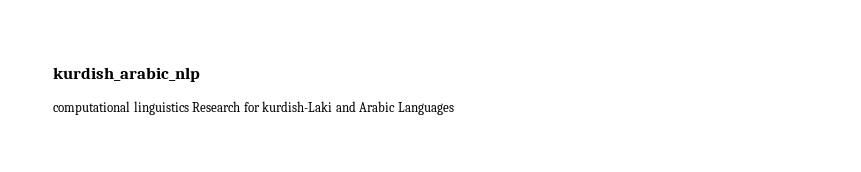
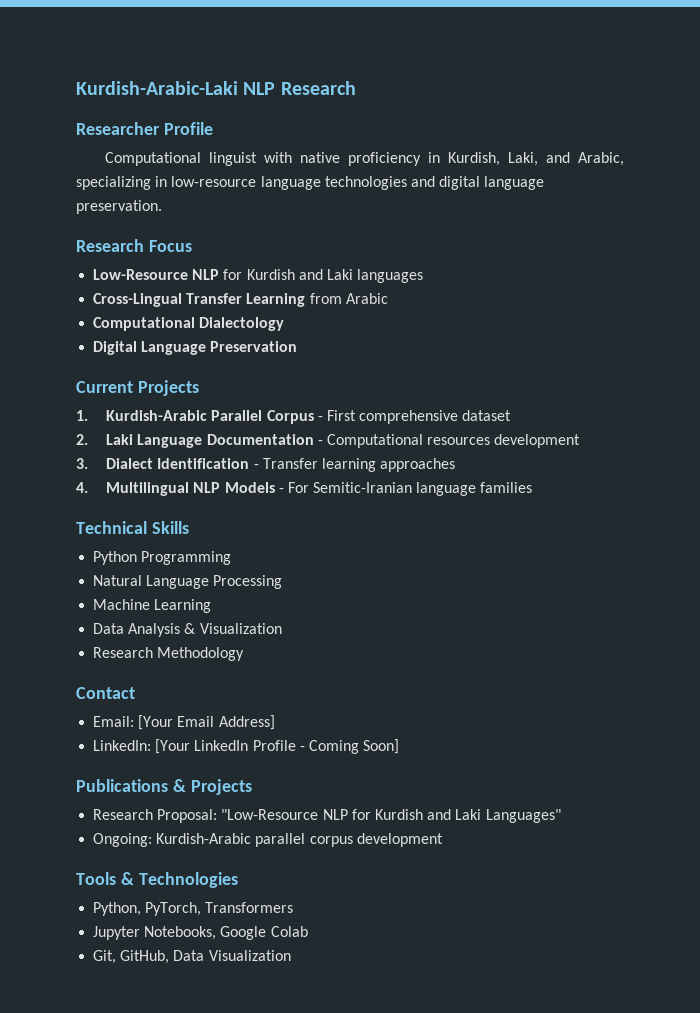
[53,67,200,82] [53,101,454,115] kurdish_arabic_nlp // computational linguistics Research for kurdish-Laki and Arabic Languages -> [76,81,356,95] [76,122,213,135] [105,152,624,166] [76,176,545,190] [76,200,162,214] [76,239,192,252] [93,269,424,283] [93,293,388,307] [93,317,285,331] [93,341,298,355] [76,380,199,396] [76,410,512,424] [76,434,581,448] [76,458,456,472] [76,482,533,496] [76,521,189,534] [93,551,232,565] [93,575,283,589] [93,599,212,613] [93,623,282,637] [93,647,245,661] [76,687,135,699] [93,715,275,730] [93,739,400,754] [76,779,252,795] [93,809,561,823] [93,833,443,847] [76,872,238,888] [93,902,294,916] [93,926,308,940] [93,950,291,964] Kurdish-Arabic-Laki NLP Research // Researcher Profile // Computational linguist with native proficiency in Kurdish, Laki, and Arabic, specializing in low-resource language technologies and digital language preservation. // Research Focus // Low-Resource NLP for Kurdish and Laki languages // Cross-Lingual Transfer Learning from Arabic // Computational Dialectology // Digital Language Preservation // Current Projects // 1. Kurdish-Arabic Parallel Corpus - First comprehensive dataset // 2. Laki Language Documentation - Computational resources development // 3. Dialect Identification - Transfer learning approaches // 4. Multilingual NLP Models - For Semitic-Iranian language families // Technical Skills // Python Programming // Natural Language Processing // Machine Learning // Data Analysis & Visualization // Research Methodology // Contact // Email: [Your Email Address] // LinkedIn: [Your LinkedIn Profile - Coming Soon] // Publications & Projects // Research Proposal: "Low-Resource NLP for Kurdish and Laki Languages" // Ongoing: Kurdish-Arabic parallel corpus development // Tools & Technologies // Python, PyTorch, Transformers // Jupyter Notebooks, Google Colab // Git, GitHub, Data Visualization

